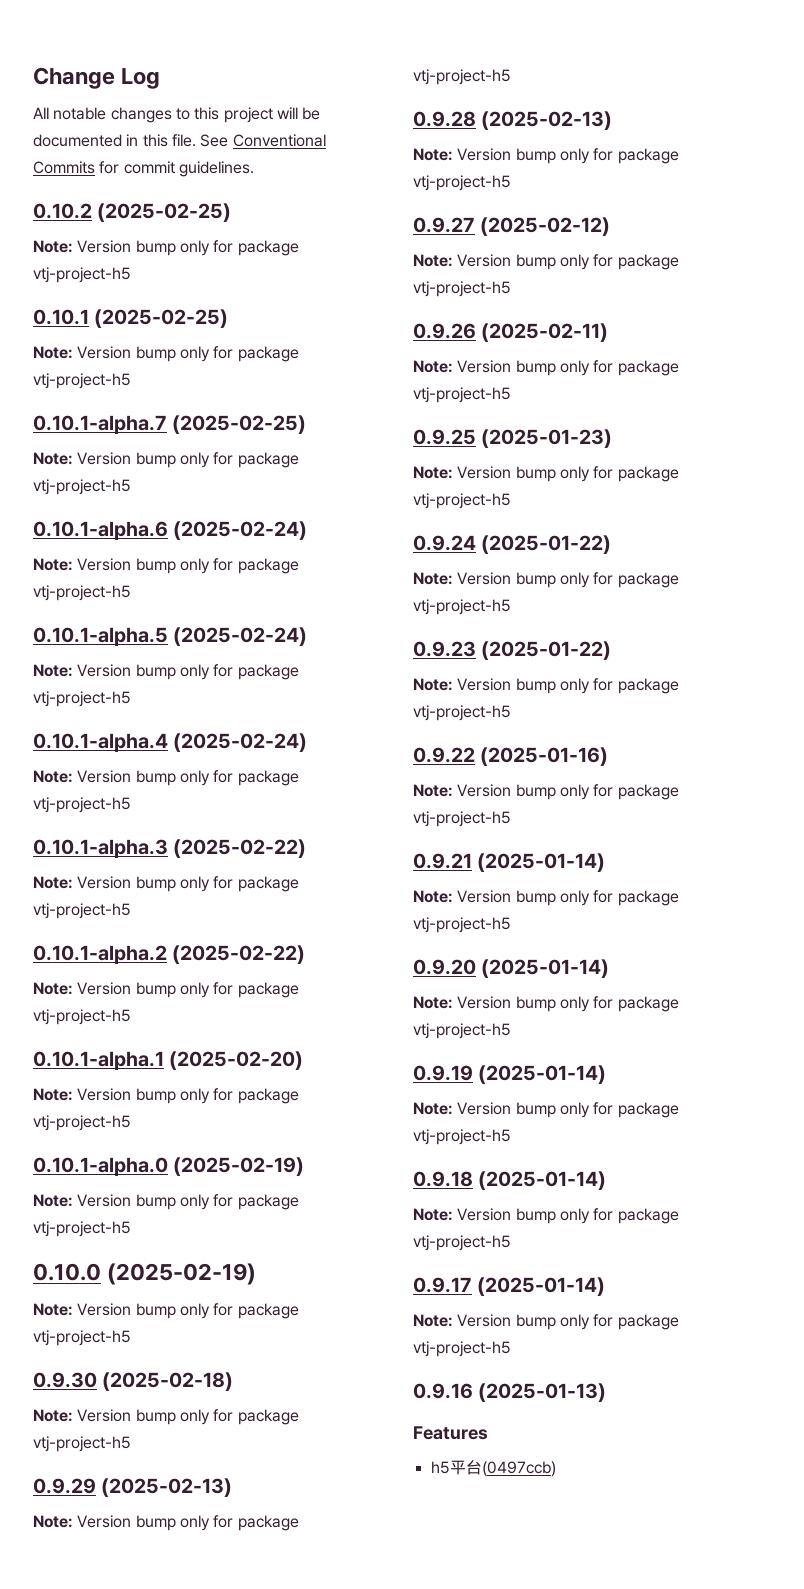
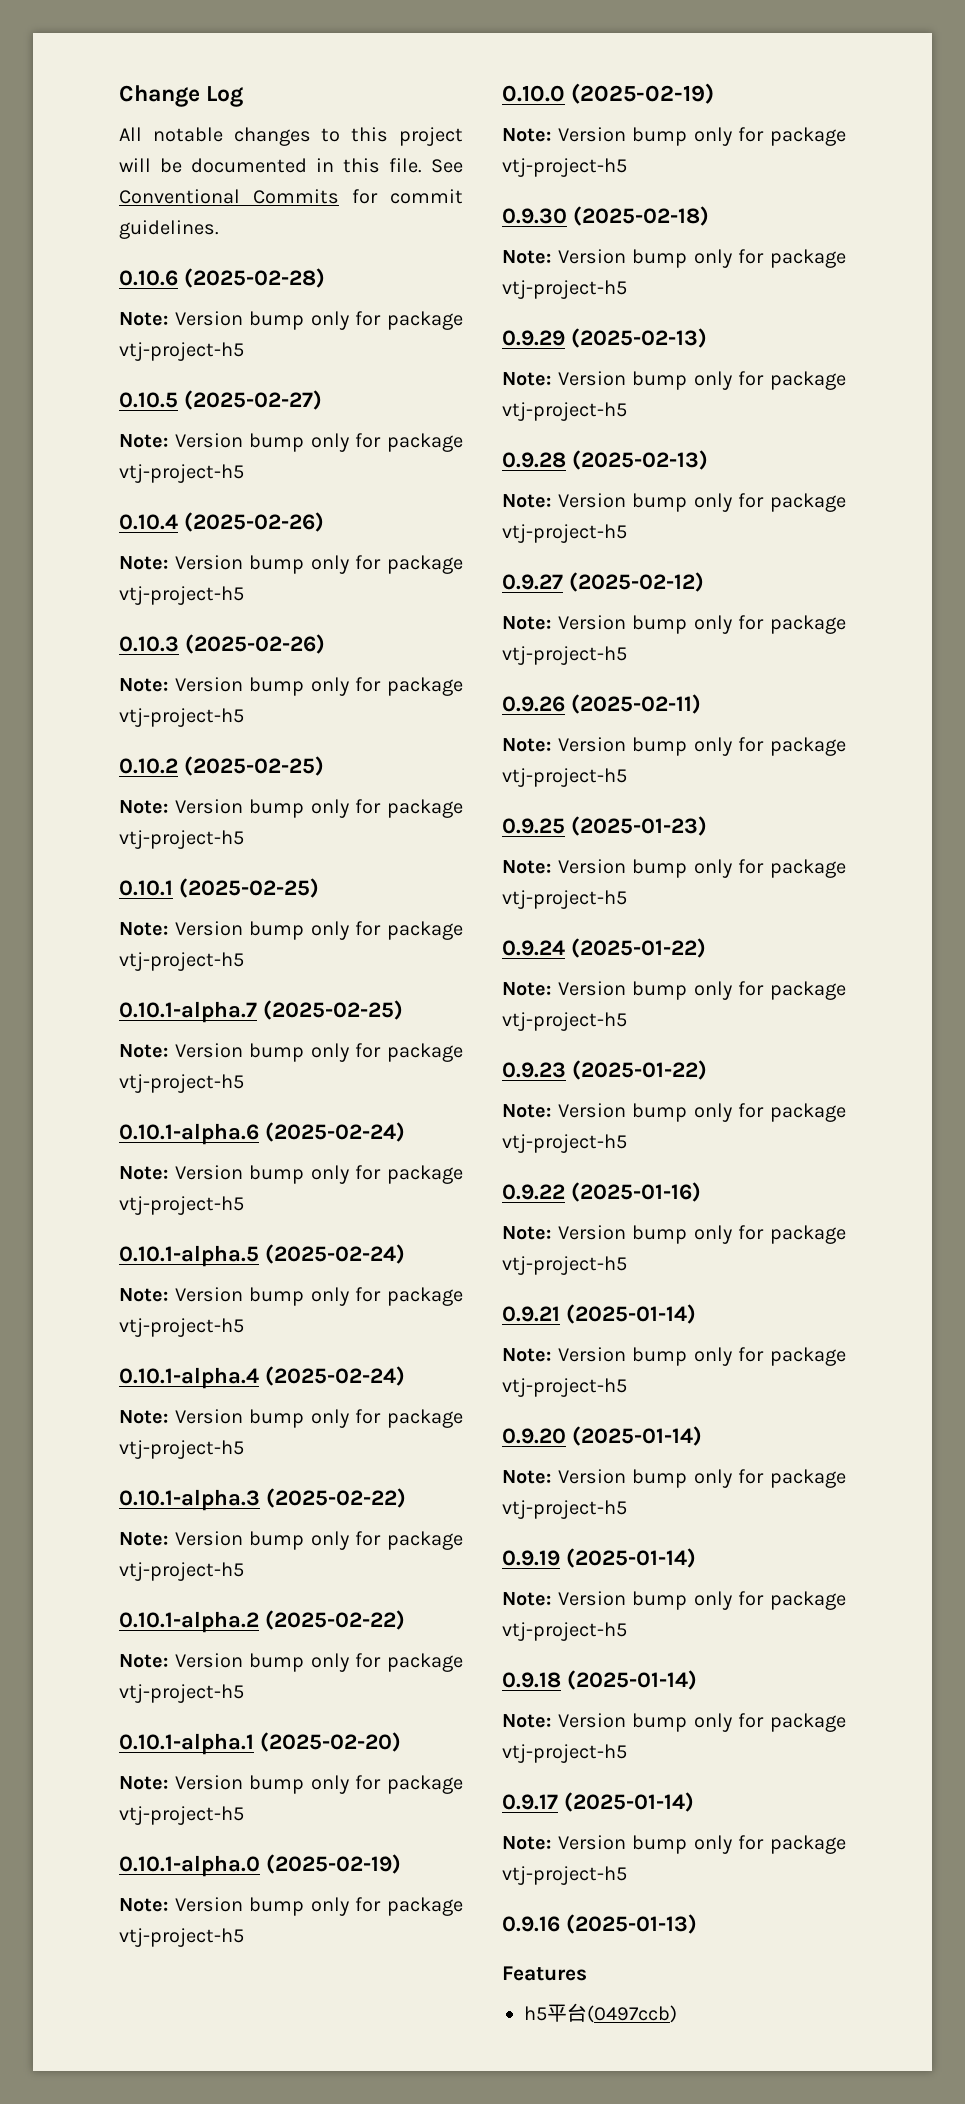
(254, 169) none -> [119,268,325,288] [119,311,463,330] [119,342,244,361] [119,390,322,410] [119,433,463,452] [119,464,244,483] [119,512,324,532] [119,555,463,574] [119,586,244,605] [119,634,325,654] [119,677,463,696] [119,708,244,727] // 0.10.6 (2025-02-28) // Note: Version bump only for package vtj-project-h5 // 0.10.5 (2025-02-27) // Note: Version bump only for package vtj-project-h5 // 0.10.4 (2025-02-26) // Note: Version bump only for package vtj-project-h5 // 0.10.3 (2025-02-26) // Note: Version bump only for package vtj-project-h5

